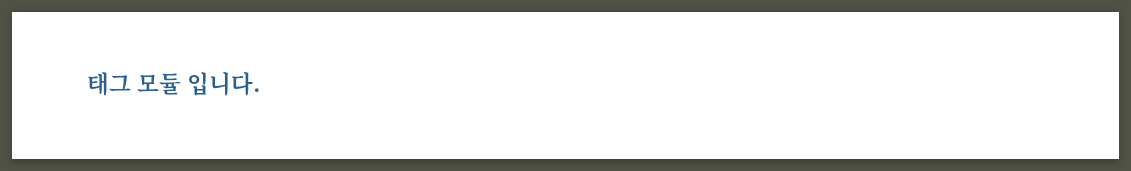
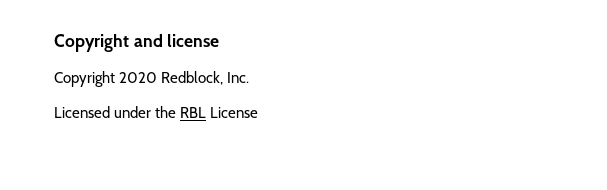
[87,72,262,96] 태그 모듈 입니다. -> [54,34,220,52] [54,71,250,87] [54,106,259,118] Copyright and license // Copyright 2020 Redblock, Inc. // Licensed under the RBL License

